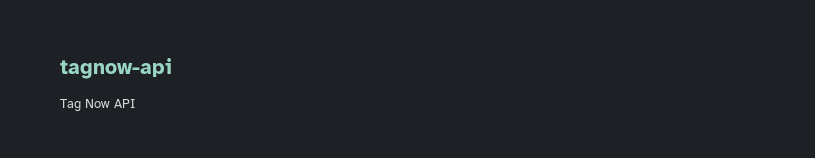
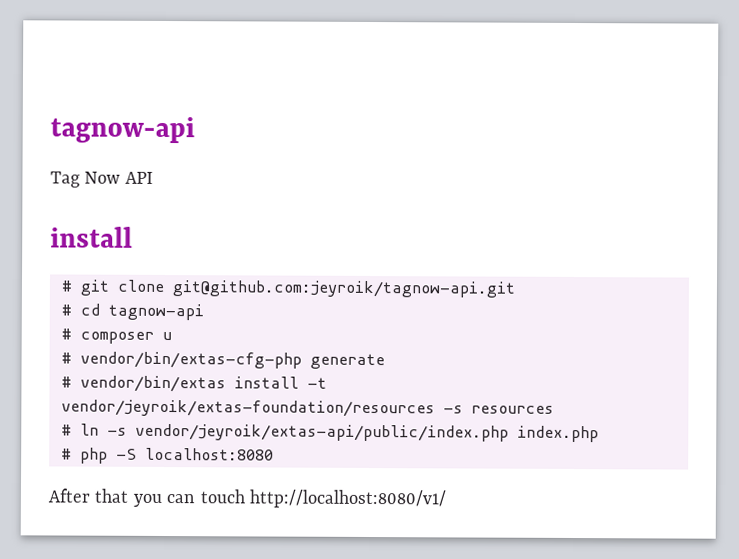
(135, 103) none -> [50,226,133,248] [61,279,515,298] [61,303,204,321] [61,328,172,344] [61,351,385,370] [61,375,327,393] [61,399,554,418] [61,423,599,443] [61,447,274,464] [48,488,446,509] // install // # git clone git@github.com:jeyroik/tagnow-api.git // # cd tagnow-api // # composer u // # vendor/bin/extas-cfg-php generate // # vendor/bin/extas install -t vendor/jeyroik/extas-foundation/resources -s resources // # ln -s vendor/jeyroik/extas-api/public/index.php index.php // # php -S localhost:8080 // After that you can touch http://localhost:8080/v1/

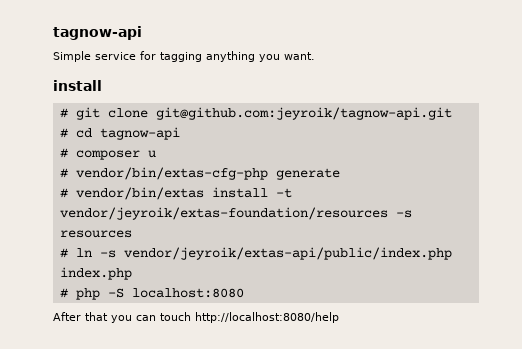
[50,116,195,144] [50,171,153,188] tagnow-api // Tag Now API -> [53,26,142,40] [53,51,315,62] tagnow-api // Simple service for tagging anything you want.
[249,489,446,509] http://localhost:8080/v1/ -> [195,312,339,323] http://localhost:8080/help

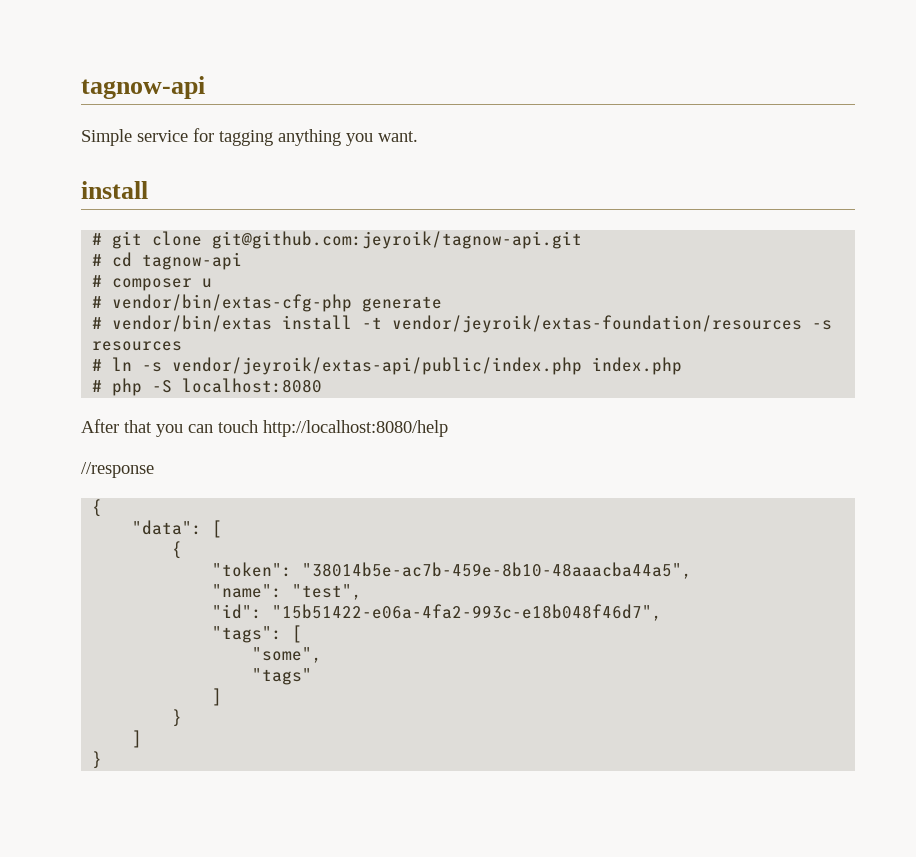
(339, 317) none -> [81,462,154,478] [92,499,103,517] [132,520,223,538] [172,541,183,559] [212,562,693,579] [212,584,363,600] [212,604,663,621] [212,625,303,643] [252,647,323,663] [252,668,313,685] [212,688,223,706] [172,709,183,727] [132,730,143,748] [92,751,103,769] // //response // { // "data": [ // { // "token": "38014b5e-ac7b-459e-8b10-48aaacba44a5", // "name": "test", // "id": "15b51422-e06a-4fa2-993c-e18b048f46d7", // "tags": [ // "some", // "tags" // ] // } // ] // }

